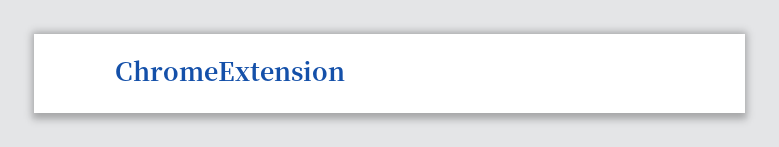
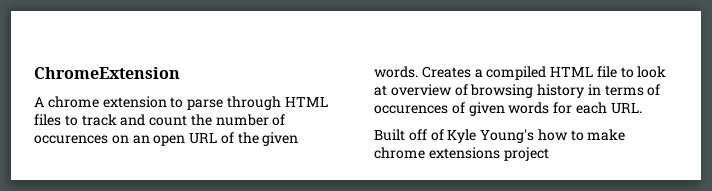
(345, 70) none -> [34,96,328,110] [34,114,286,126] [34,132,299,146] [374,66,667,80] [374,84,661,98] [374,102,642,116] [374,129,626,143] [374,147,549,161] // A chrome extension to parse through HTML files to track and count the number of occurences on an open URL of the given words. Creates a compiled HTML file to look at overview of browsing history in terms of occurences of given words for each URL. // Built off of Kyle Young's how to make chrome extensions project

